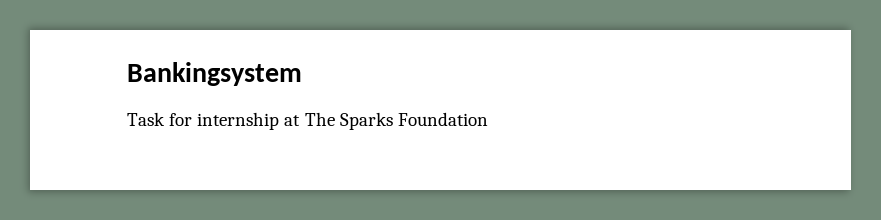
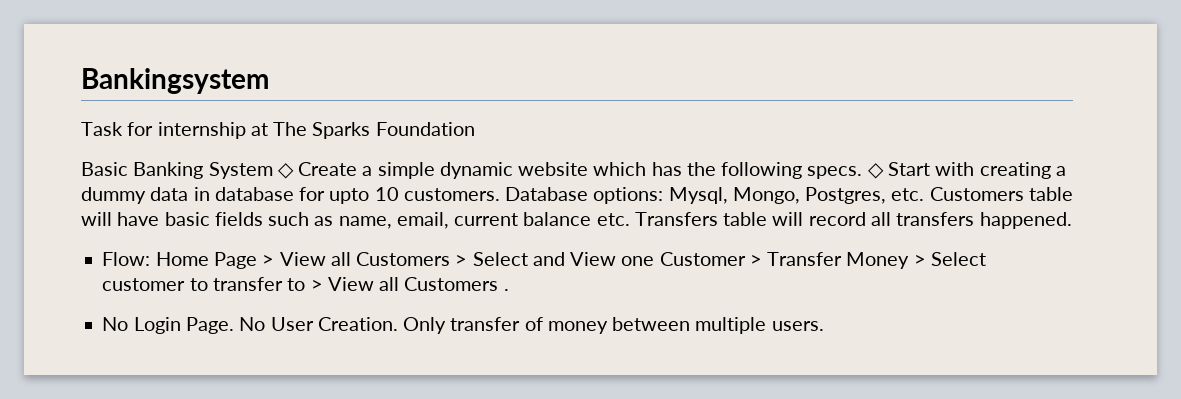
(488, 119) none -> [81,162,1066,179] [81,187,1073,204] [81,212,1072,229] [102,252,986,269] [102,277,509,291] [102,317,824,334] // Basic Banking System ◇ Create a simple dynamic website which has the following specs. ◇ Start with creating a dummy data in database for upto 10 customers. Database options: Mysql, Mongo, Postgres, etc. Customers table will have basic fields such as name, email, current balance etc. Transfers table will record all transfers happened. // Flow: Home Page > View all Customers > Select and View one Customer > Transfer Money > Select customer to transfer to > View all Customers . // No Login Page. No User Creation. Only transfer of money between multiple users.

